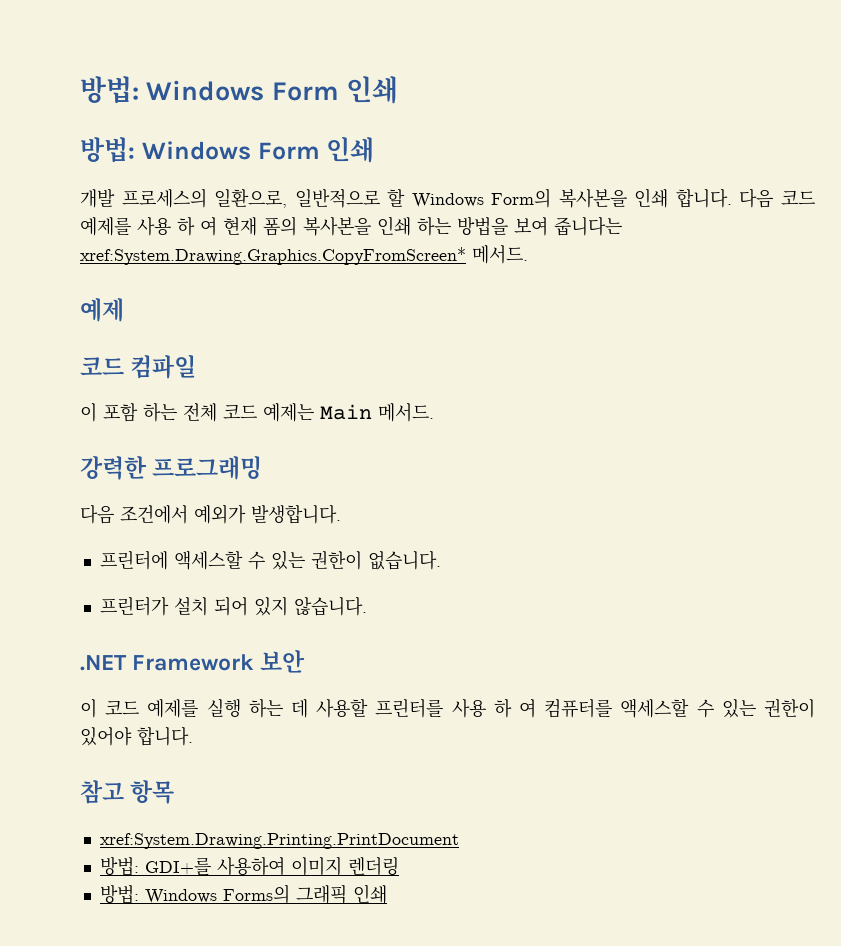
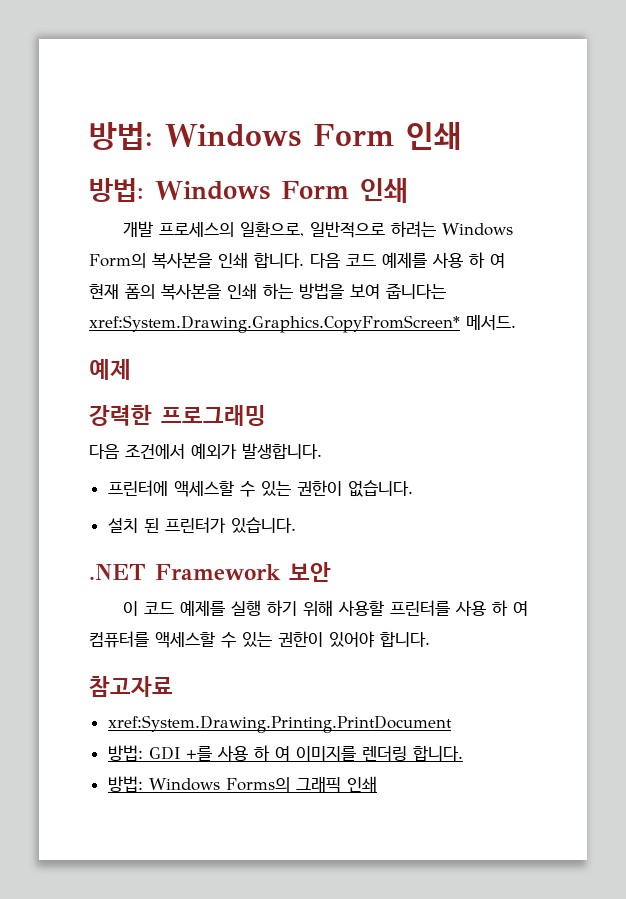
[387,189,406,207] 할 -> [390,221,436,237] 하려는
[80,354,197,379] [80,403,434,422] // 코드 컴파일 // 이 포함 하는 전체 코드 예제는 Main 메서드. -> (131, 369) none
[99,596,367,616] 프린터가 설치 되어 있지 않습니다. -> [107,517,296,533] 설치 된 프린터가 있습니다.
[248,699,308,718] 하는 데 -> [266,600,333,617] 하기 위해
[80,780,175,804] 참고 항목 -> [89,676,173,697] 참고자료
[144,856,342,876] GDI+를 사용하여 이미지 -> [148,745,356,761] GDI +를 사용 하 여 이미지를
(399, 866) none -> [412,745,463,761] 합니다.

